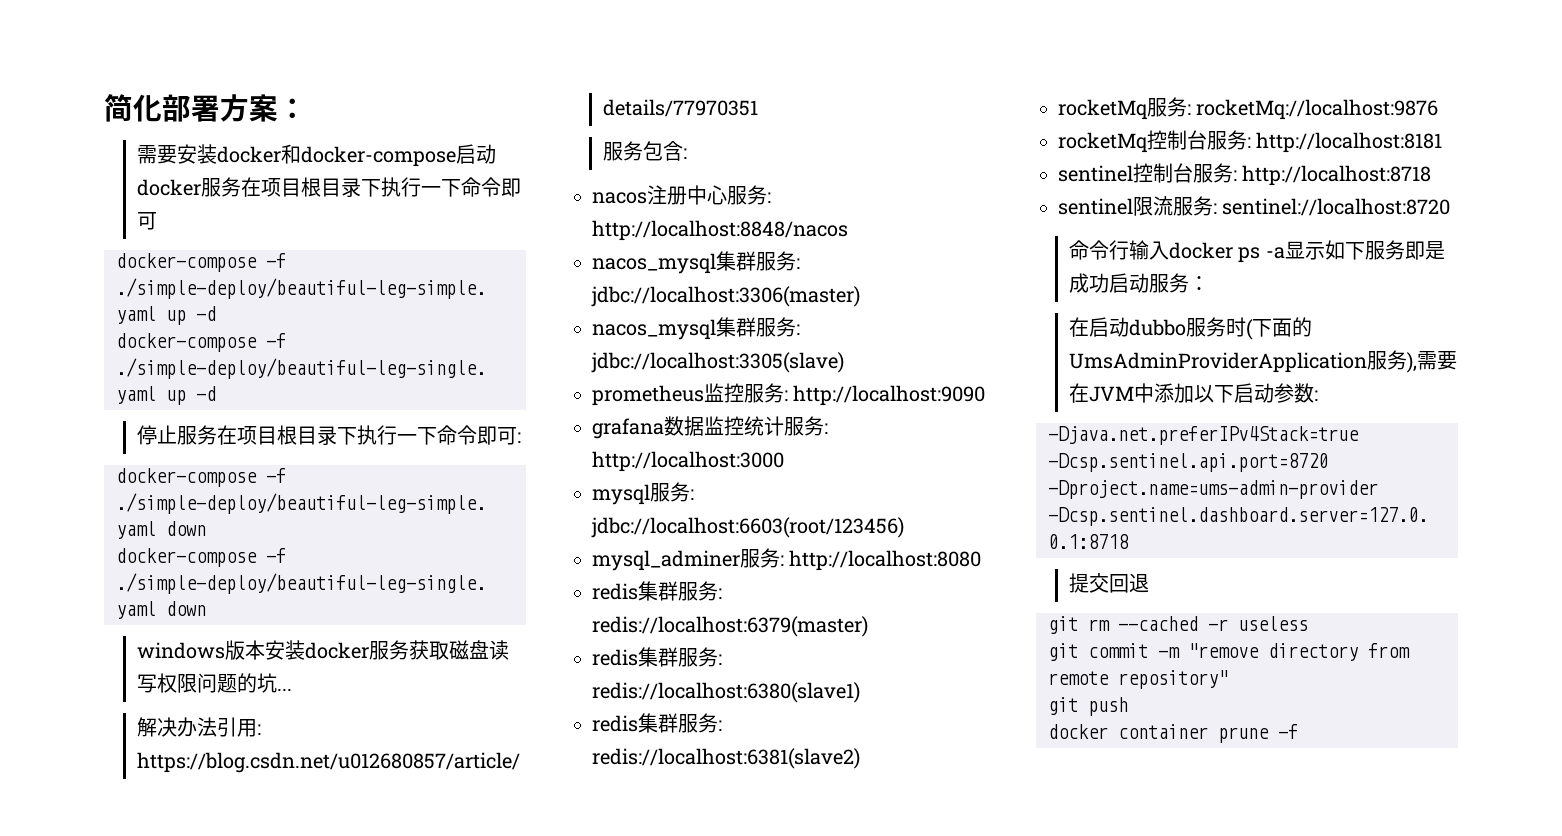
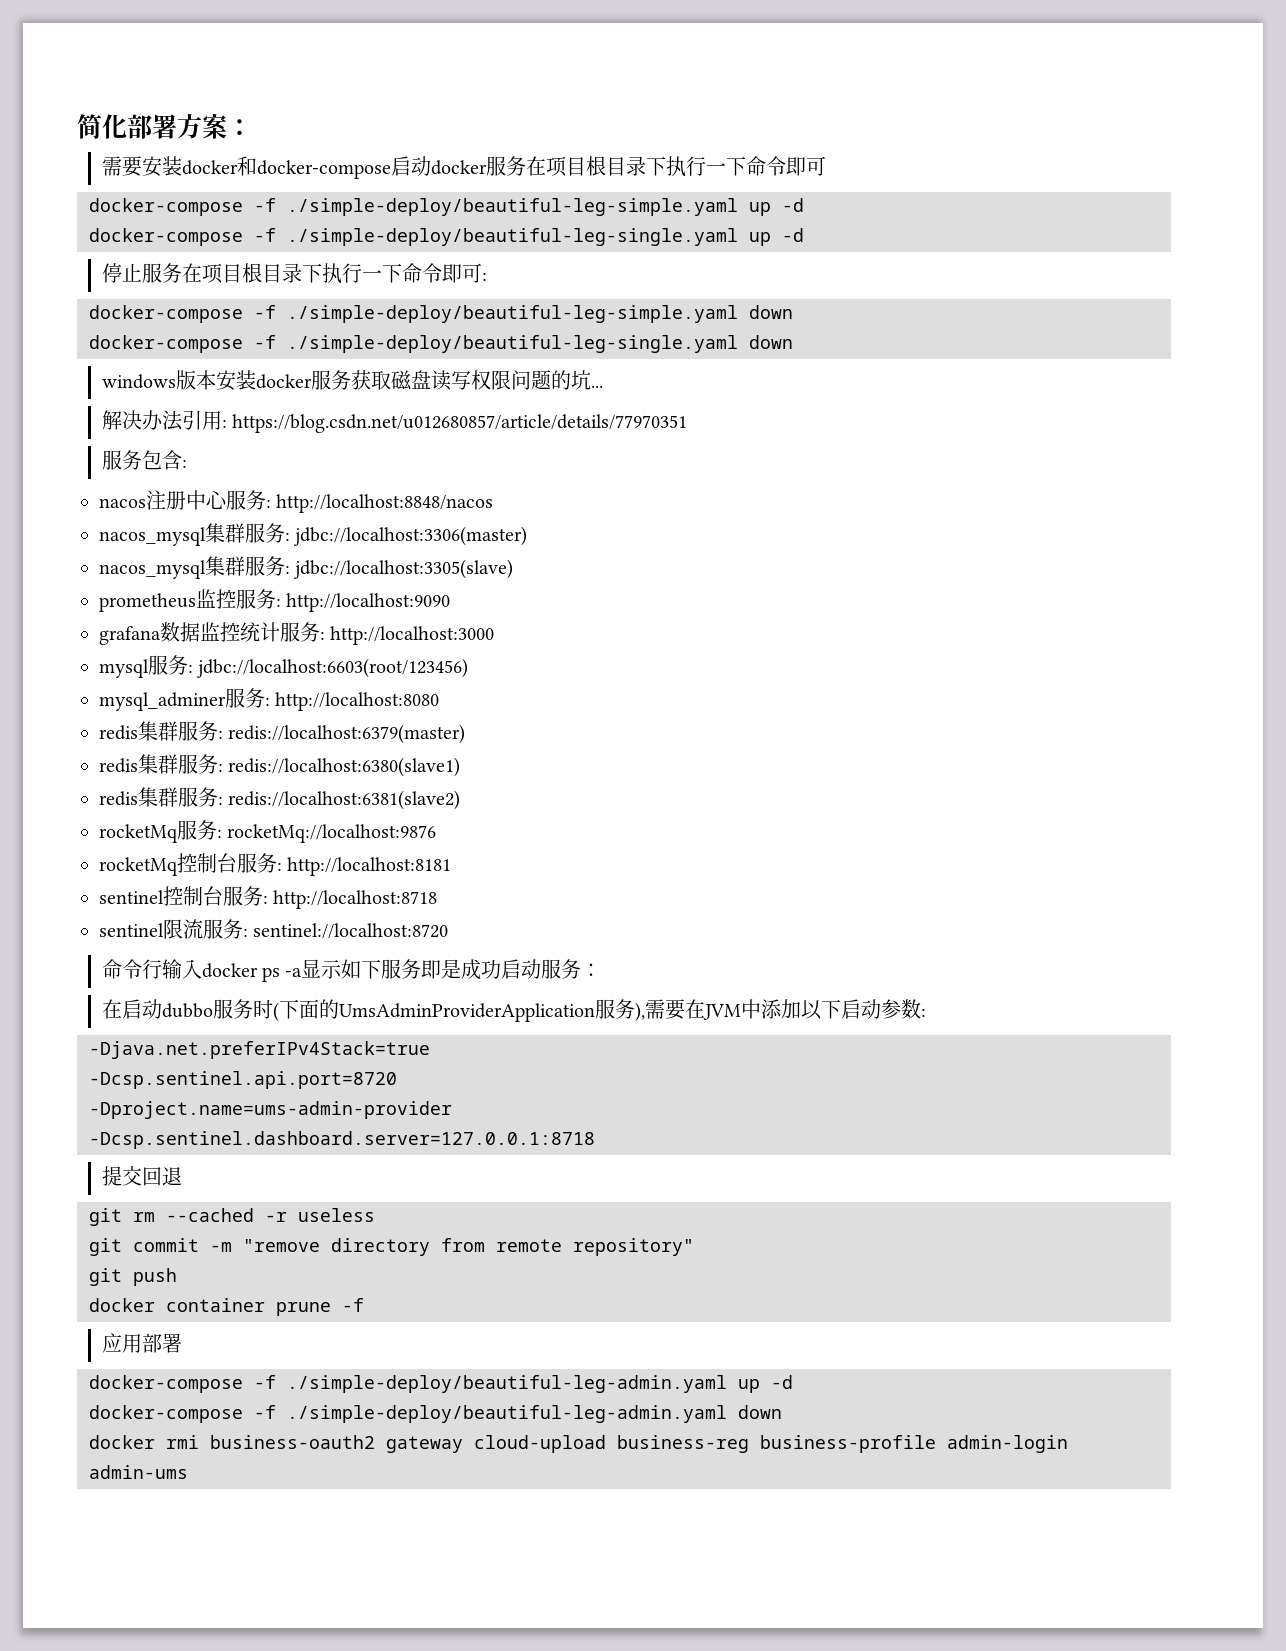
(1298, 731) none -> [101,1333,182,1353] [89,1375,793,1393] [89,1405,782,1423] [89,1435,1068,1453] [89,1465,188,1479] // 应用部署 // docker-compose -f ./simple-deploy/beautiful-leg-admin.yaml up -d // docker-compose -f ./simple-deploy/beautiful-leg-admin.yaml down // docker rmi business-oauth2 gateway cloud-upload business-reg business-profile admin-login admin-ums

